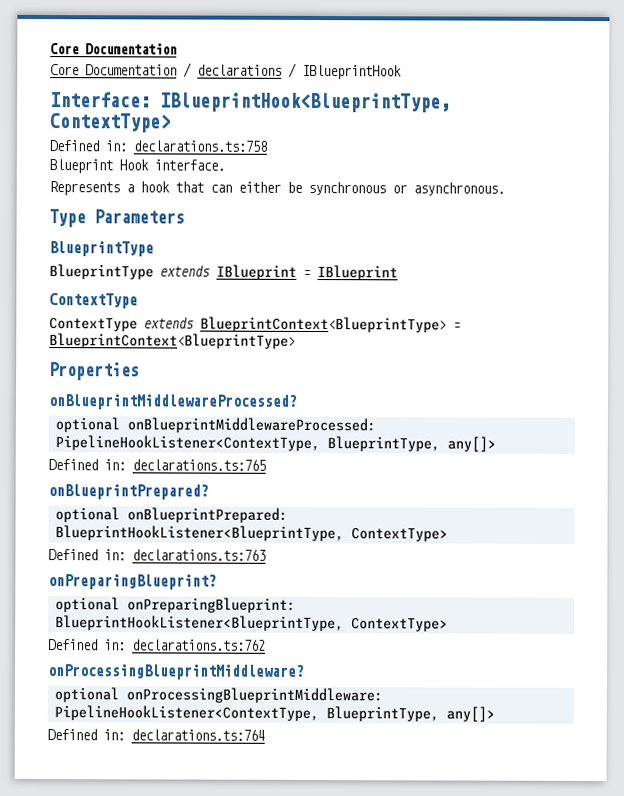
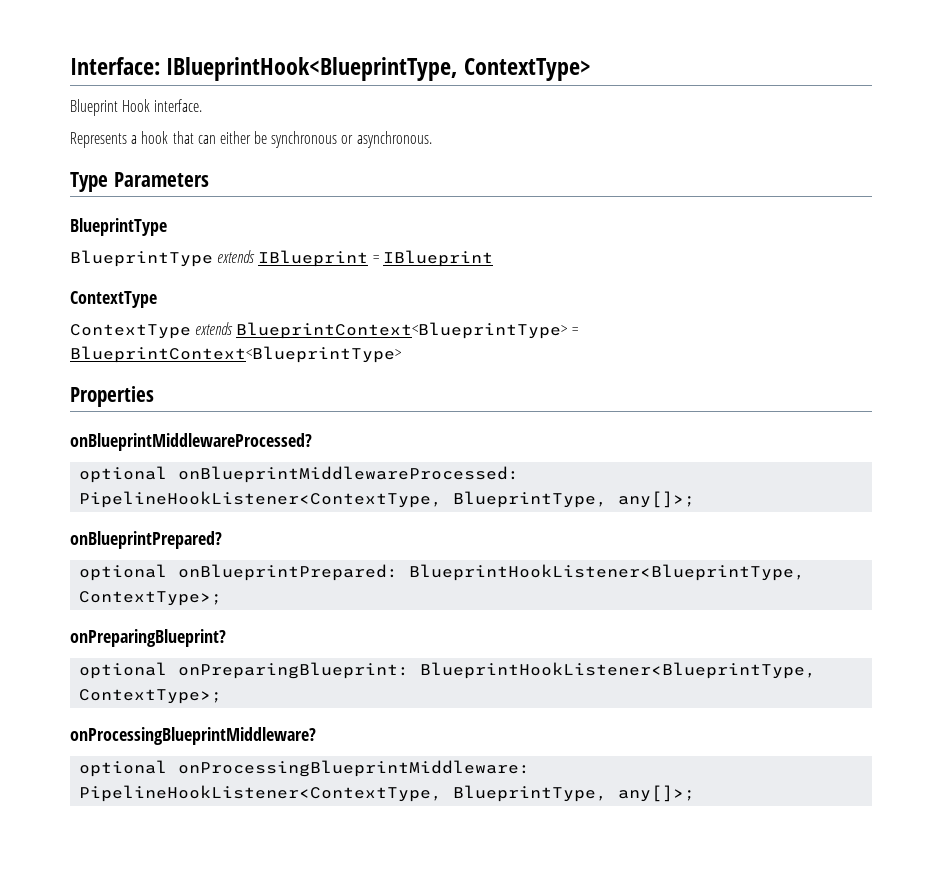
[50,43,177,55] [50,62,402,80] Core Documentation // Core Documentation / declarations / IBlueprintHook // -> (70, 66) none
[49,140,267,152] // Defined in: declarations.ts:758 -> (591, 69) none
[446,436,496,452] [48,459,266,471] any[]> // Defined in: declarations.ts:765 -> [618,491,696,508] any[]>;
[350,527,448,542] [48,549,266,561] ContextType> // Defined in: declarations.ts:763 -> [79,591,223,606] ContextType>;
[350,617,448,632] [48,639,266,651] ContextType> // Defined in: declarations.ts:762 -> [79,689,223,704] ContextType>;
[445,706,495,722] [47,729,265,741] any[]> // Defined in: declarations.ts:764 -> [618,785,696,802] any[]>;

